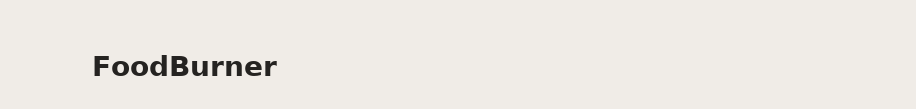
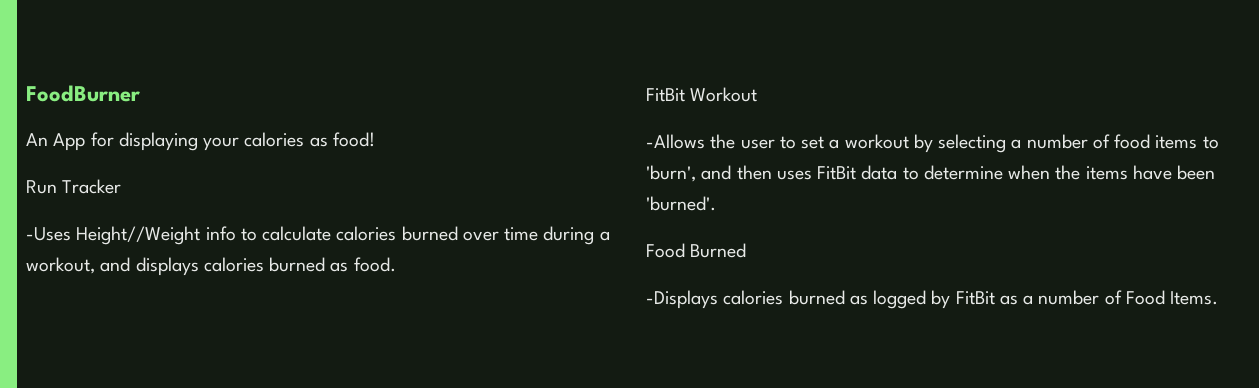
(277, 65) none -> [26,132,375,151] [26,179,122,194] [26,226,610,245] [26,257,396,276] [646,87,758,102] [646,134,1219,153] [646,165,1216,182] [646,196,716,211] [646,243,747,258] [646,290,1219,309] // An App for displaying your calories as food! // Run Tracker // -Uses Height//Weight info to calculate calories burned over time during a workout, and displays calories burned as food. // FitBit Workout // -Allows the user to set a workout by selecting a number of food items to 'burn', and then uses FitBit data to determine when the items have been 'burned'. // Food Burned // -Displays calories burned as logged by FitBit as a number of Food Items.

